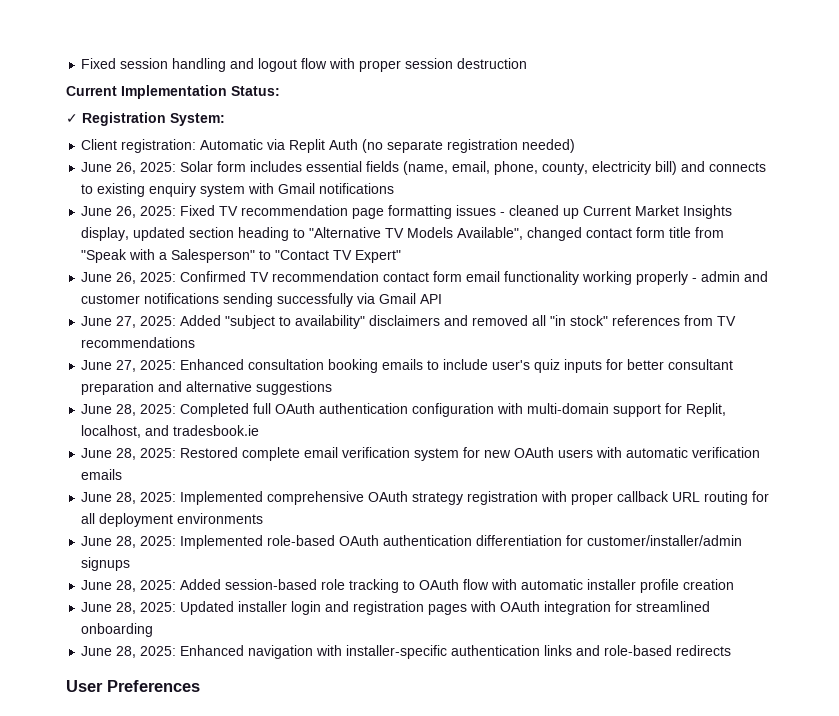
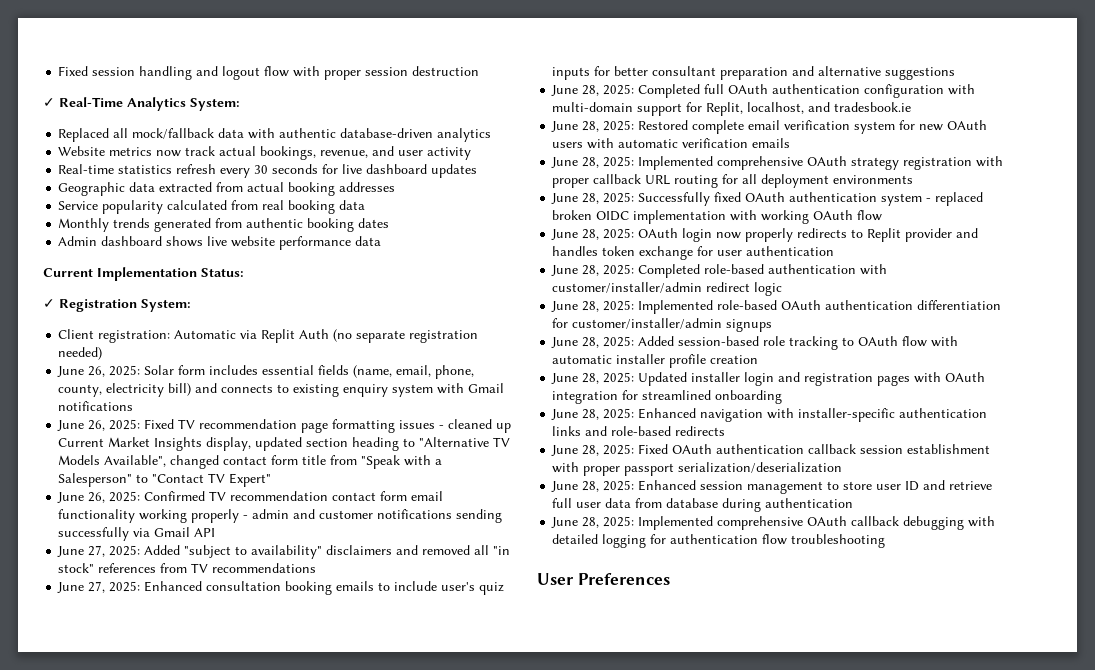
(528, 63) none -> [43,97,240,111] [58,128,492,142] [58,146,472,160] [58,164,478,178] [58,182,396,196] [58,200,366,214] [58,218,390,232] [58,236,382,250] // ✓ Real-Time Analytics System: // Replaced all mock/fallback data with authentic database-driven analytics // Website metrics now track actual bookings, revenue, and user activity // Real-time statistics refresh every 30 seconds for live dashboard updates // Geographic data extracted from actual booking addresses // Service popularity calculated from real booking data // Monthly trends generated from authentic booking dates // Admin dashboard shows live website performance data
(264, 518) none -> [551,192,984,206] [552,210,883,224] [551,228,979,242] [552,246,835,260] [551,264,888,278] [552,282,783,296] // June 28, 2025: Successfully fixed OAuth authentication system - replaced broken OIDC implementation with working OAuth flow // June 28, 2025: OAuth login now properly redirects to Replit provider and handles token exchange for user authentication // June 28, 2025: Completed role-based authentication with customer/installer/admin redirect logic
(732, 650) none -> [551,444,991,456] [552,462,843,476] [551,480,993,494] [552,498,854,512] [551,516,996,530] [552,534,886,548] // June 28, 2025: Fixed OAuth authentication callback session establishment with proper passport serialization/deserialization // June 28, 2025: Enhanced session management to store user ID and retrieve full user data from database during authentication // June 28, 2025: Implemented comprehensive OAuth callback debugging with detailed logging for authentication flow troubleshooting

